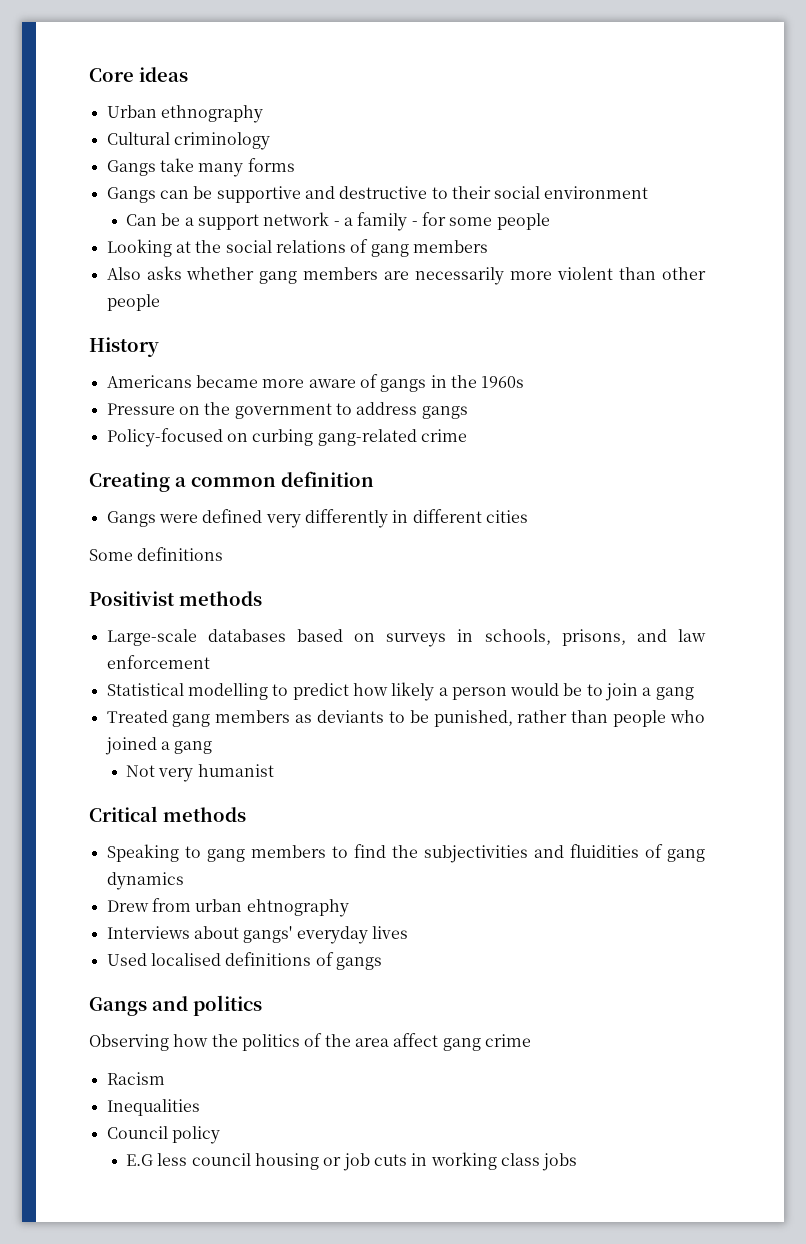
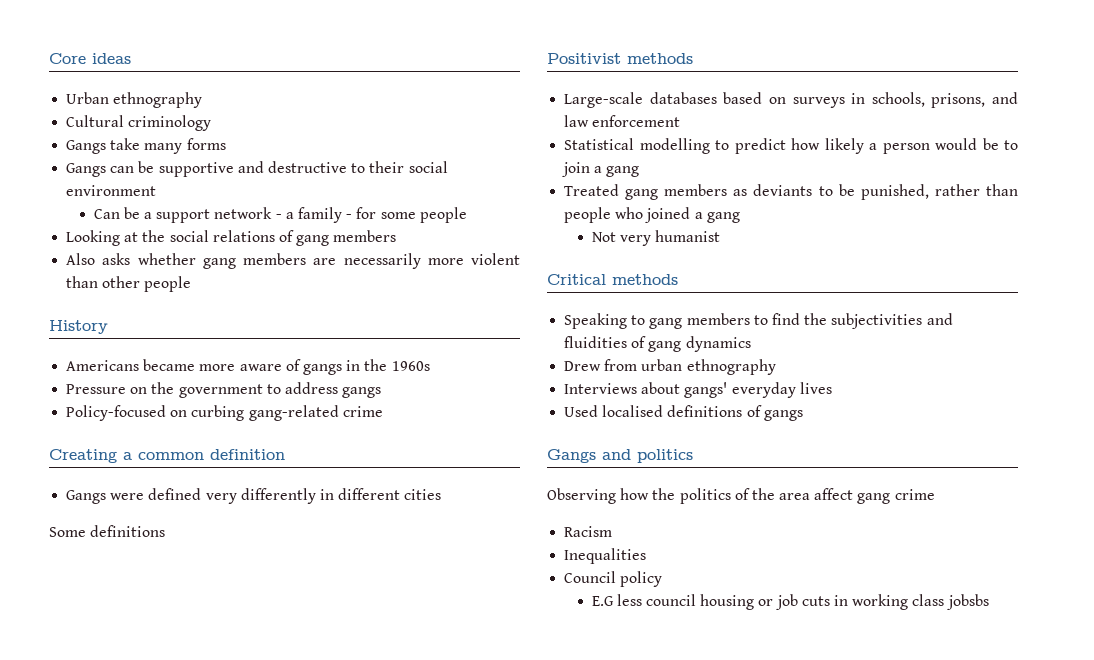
[246,899,349,917] ehtnography -> [686,359,776,375] ethnography
[542,1153,578,1171] jobs -> [946,594,989,610] jobsbs

